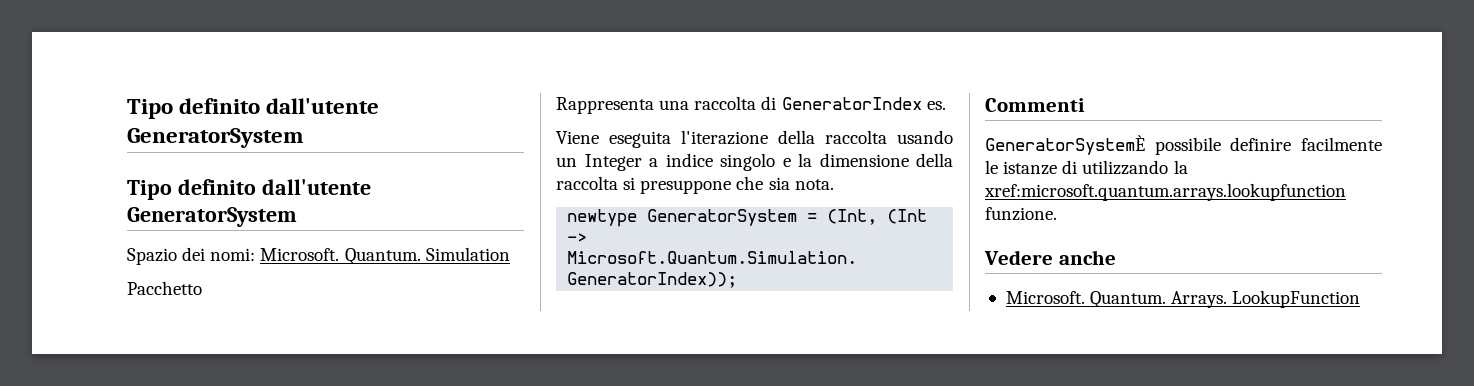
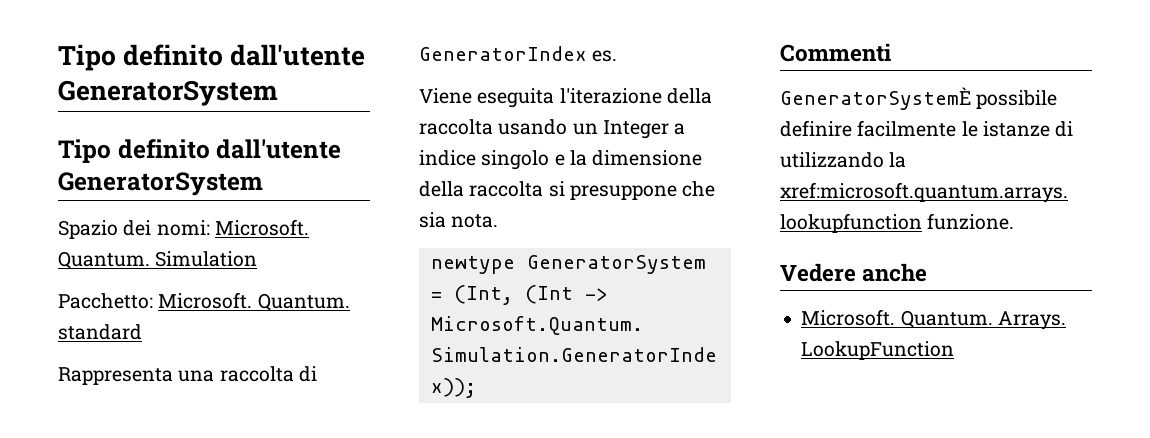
[127,281,202,295] Pacchetto -> [58,292,350,311] [58,324,142,340] Pacchetto: Microsoft. Quantum. standard

